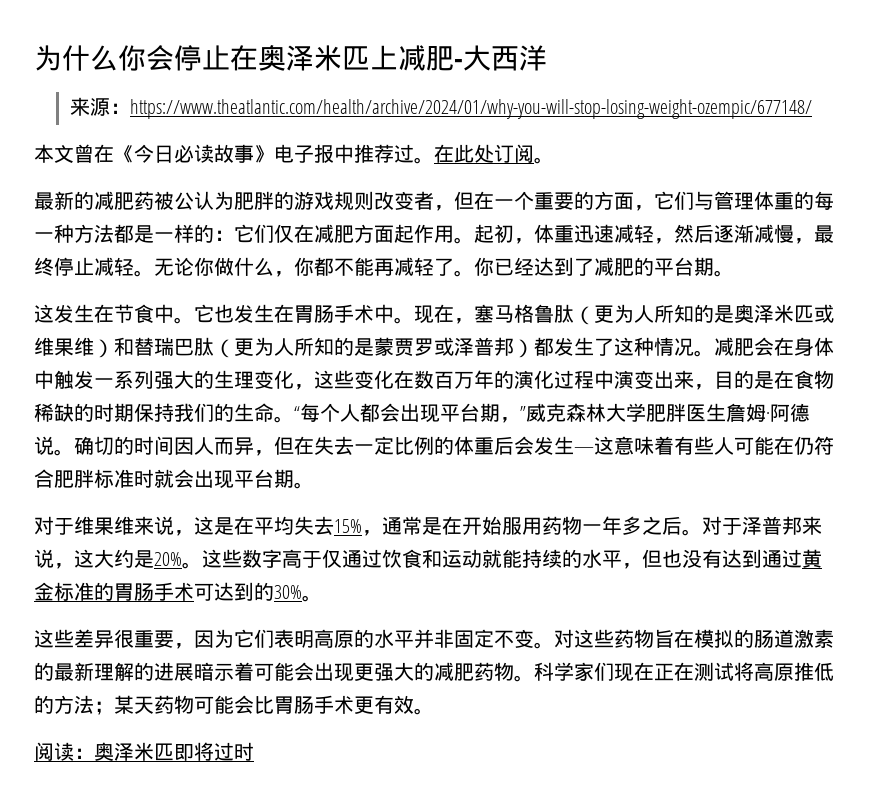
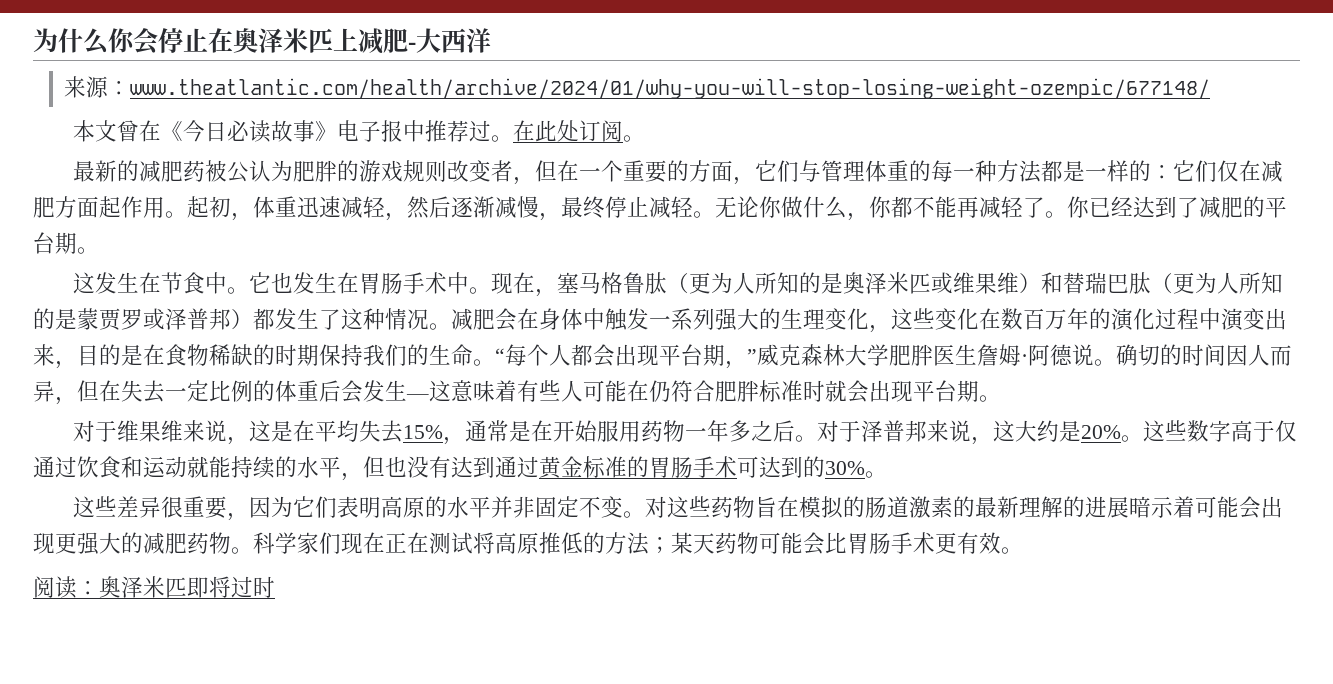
[129,99,812,119] https://www.theatlantic.com/health/archive/2024/01/why-you-will-stop-losing-weight-ozempic/677148/ -> [130,78,1211,99] www.theatlantic.com/health/archive/2024/01/why-you-will-stop-losing-weight-ozempic/677148/

